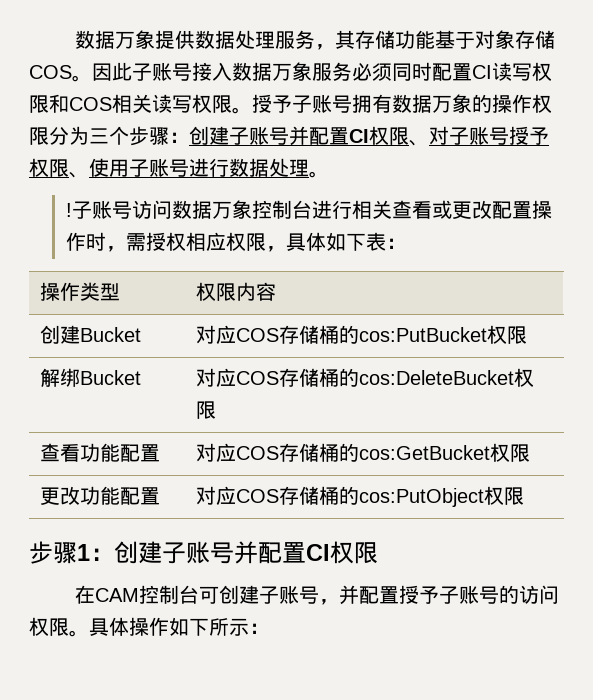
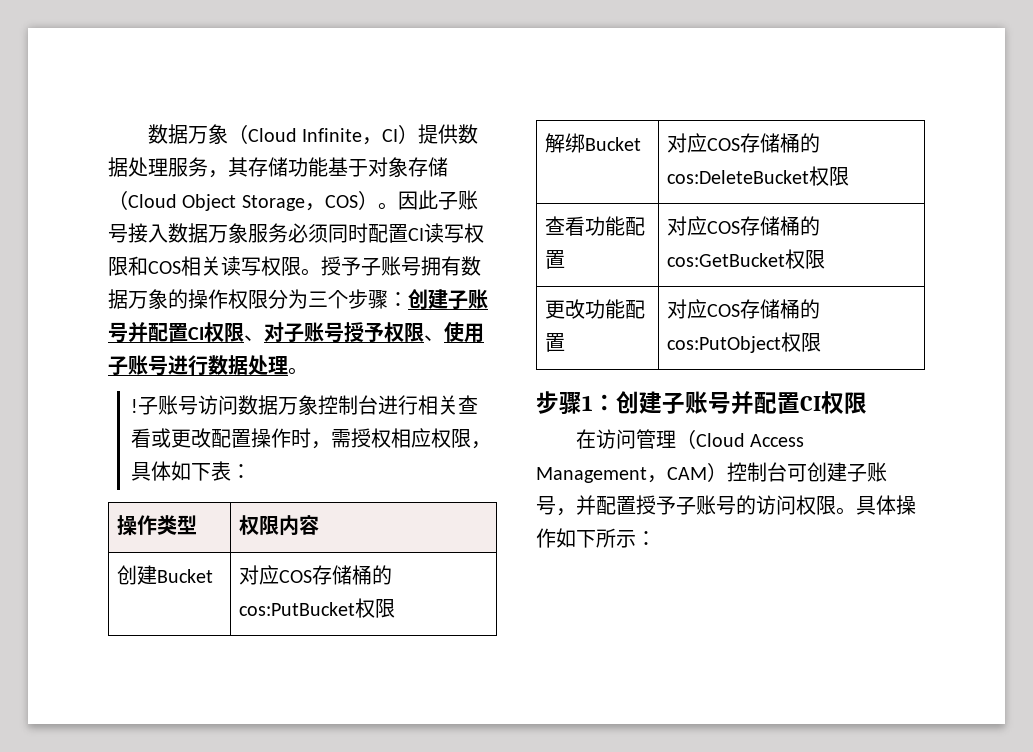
[74,30,155,49] 数据万象 -> [147,124,419,145] 数据万象（Cloud Infinite，CI）
[29,65,72,79] COS -> [108,190,378,211] （Cloud Object Storage，COS）
[94,588,139,602] CAM -> [595,429,805,449] [536,462,727,483] 访问管理（Cloud Access Management，CAM）

